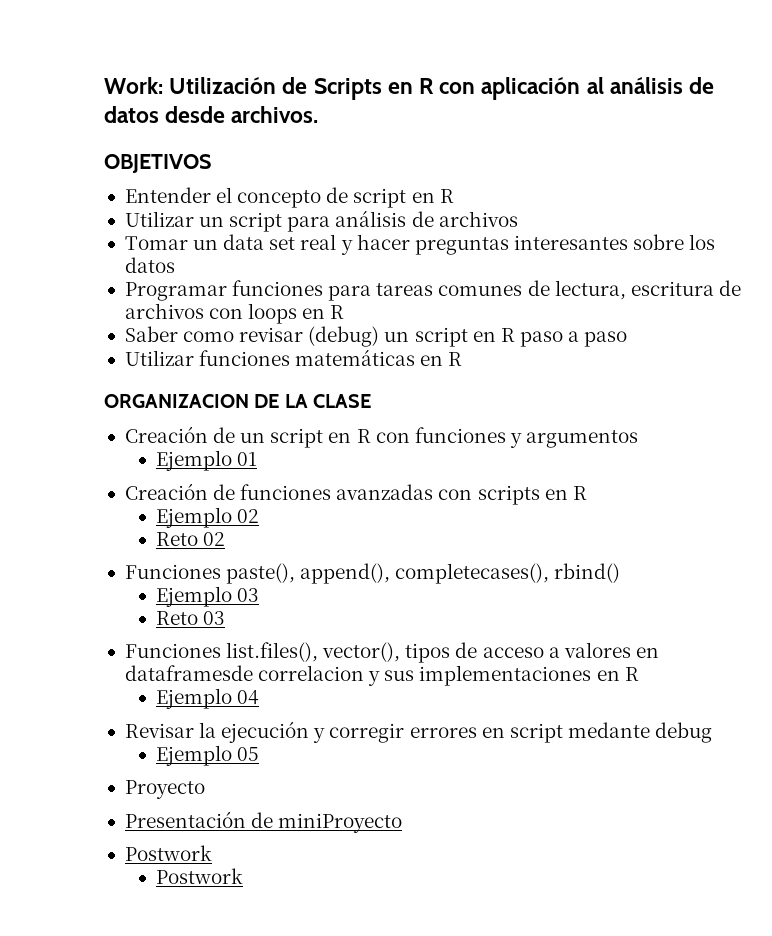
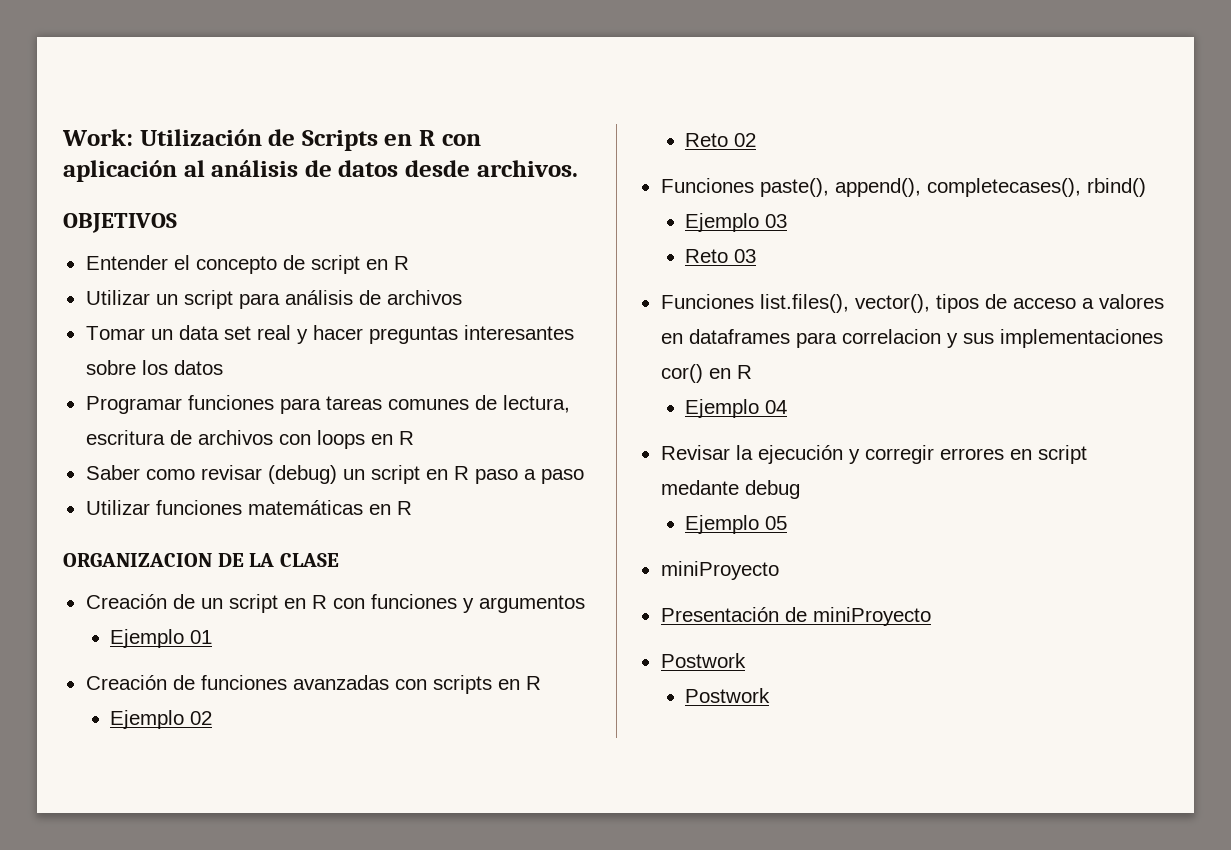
[124,665,253,681] dataframesde -> [688,329,837,348] dataframes para
(592, 675) none -> [660,364,703,383] cor()
[124,780,205,799] Proyecto -> [660,561,779,580] miniProyecto

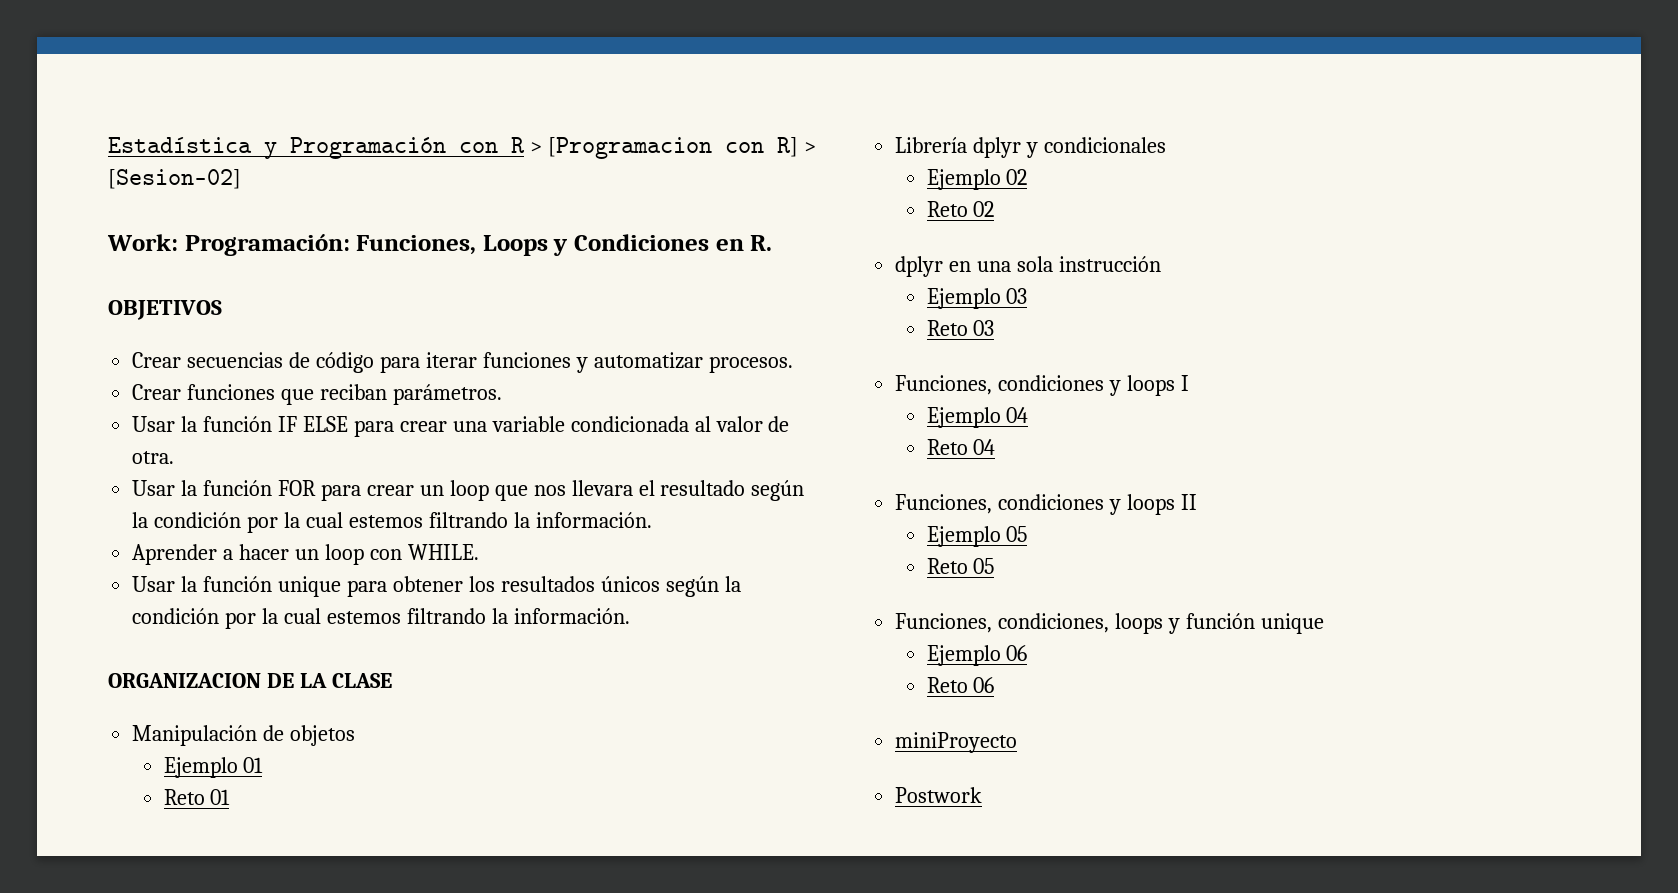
[62,129,481,151] [63,160,578,182] [63,213,177,233] [85,255,409,274] [85,290,462,309] [85,325,574,344] [85,360,223,375] [85,395,570,414] [85,430,414,449] [85,465,584,484] [85,500,412,515] [63,553,340,567] [85,594,585,613] [110,629,213,648] [85,675,541,694] Work: Utilización de Scripts en R con aplicación al análisis de datos desde archivos. // OBJETIVOS // Entender el concepto de script en R // Utilizar un script para análisis de archivos // Tomar un data set real y hacer preguntas interesantes sobre los datos // Programar funciones para tareas comunes de lectura, escritura de archivos con loops en R // Saber como revisar (debug) un script en R paso a paso // Utilizar funciones matemáticas en R // ORGANIZACION DE LA CLASE // Creación de un script en R con funciones y argumentos // Ejemplo 01 // Creación de funciones avanzadas con scripts en R -> [108,137,816,159] [108,169,241,189] [107,234,773,256] [108,300,222,320] [132,352,793,373] [132,384,502,405] [132,416,790,437] [132,451,175,464] [132,480,805,501] [132,512,652,533] [132,544,479,565] [132,576,741,597] [132,608,630,629] [108,673,392,688] [132,725,356,746] [163,757,264,778] [163,789,231,805] [895,137,1167,158] Estadística y Programación con R > [Programacion con R] > [Sesion-02] // Work: Programación: Funciones, Loops y Condiciones en R. // OBJETIVOS // Crear secuencias de código para iterar funciones y automatizar procesos. // Crear funciones que reciban parámetros. // Usar la función IF ELSE para crear una variable condicionada al valor de otra. // Usar la función FOR para crear un loop que nos llevara el resultado según la condición por la cual estemos filtrando la información. // Aprender a hacer un loop con WHILE. // Usar la función unique para obtener los resultados únicos según la condición por la cual estemos filtrando la información. // ORGANIZACION DE LA CLASE // Manipulación de objetos // Ejemplo 01 // Reto 01 // Librería dplyr y condicionales
[660,178,1146,197] Funciones paste(), append(), completecases(), rbind() -> [895,256,1161,277] dplyr en una sola instrucción
[660,294,1164,313] [660,329,1163,348] [660,364,752,383] [685,399,788,418] [660,445,1087,464] [660,480,800,499] [685,515,788,534] [660,561,779,580] [660,607,807,622] Funciones list.files(), vector(), tipos de acceso a valores en dataframes para correlacion y sus implementaciones cor() en R // Ejemplo 04 // Revisar la ejecución y corregir errores en script medante debug // Ejemplo 05 // miniProyecto // Presentación de -> [895,375,1189,396] [926,407,1029,428] [926,439,996,455] [895,494,1197,515] [926,526,1028,547] [926,558,995,574] [895,613,1324,634] [926,645,1028,666] [926,677,995,693] Funciones, condiciones y loops I // Ejemplo 04 // Reto 04 // Funciones, condiciones y loops II // Ejemplo 05 // Reto 05 // Funciones, condiciones, loops y función unique // Ejemplo 06 // Reto 06 //
[685,688,771,703] // Postwork -> (983, 795) none

